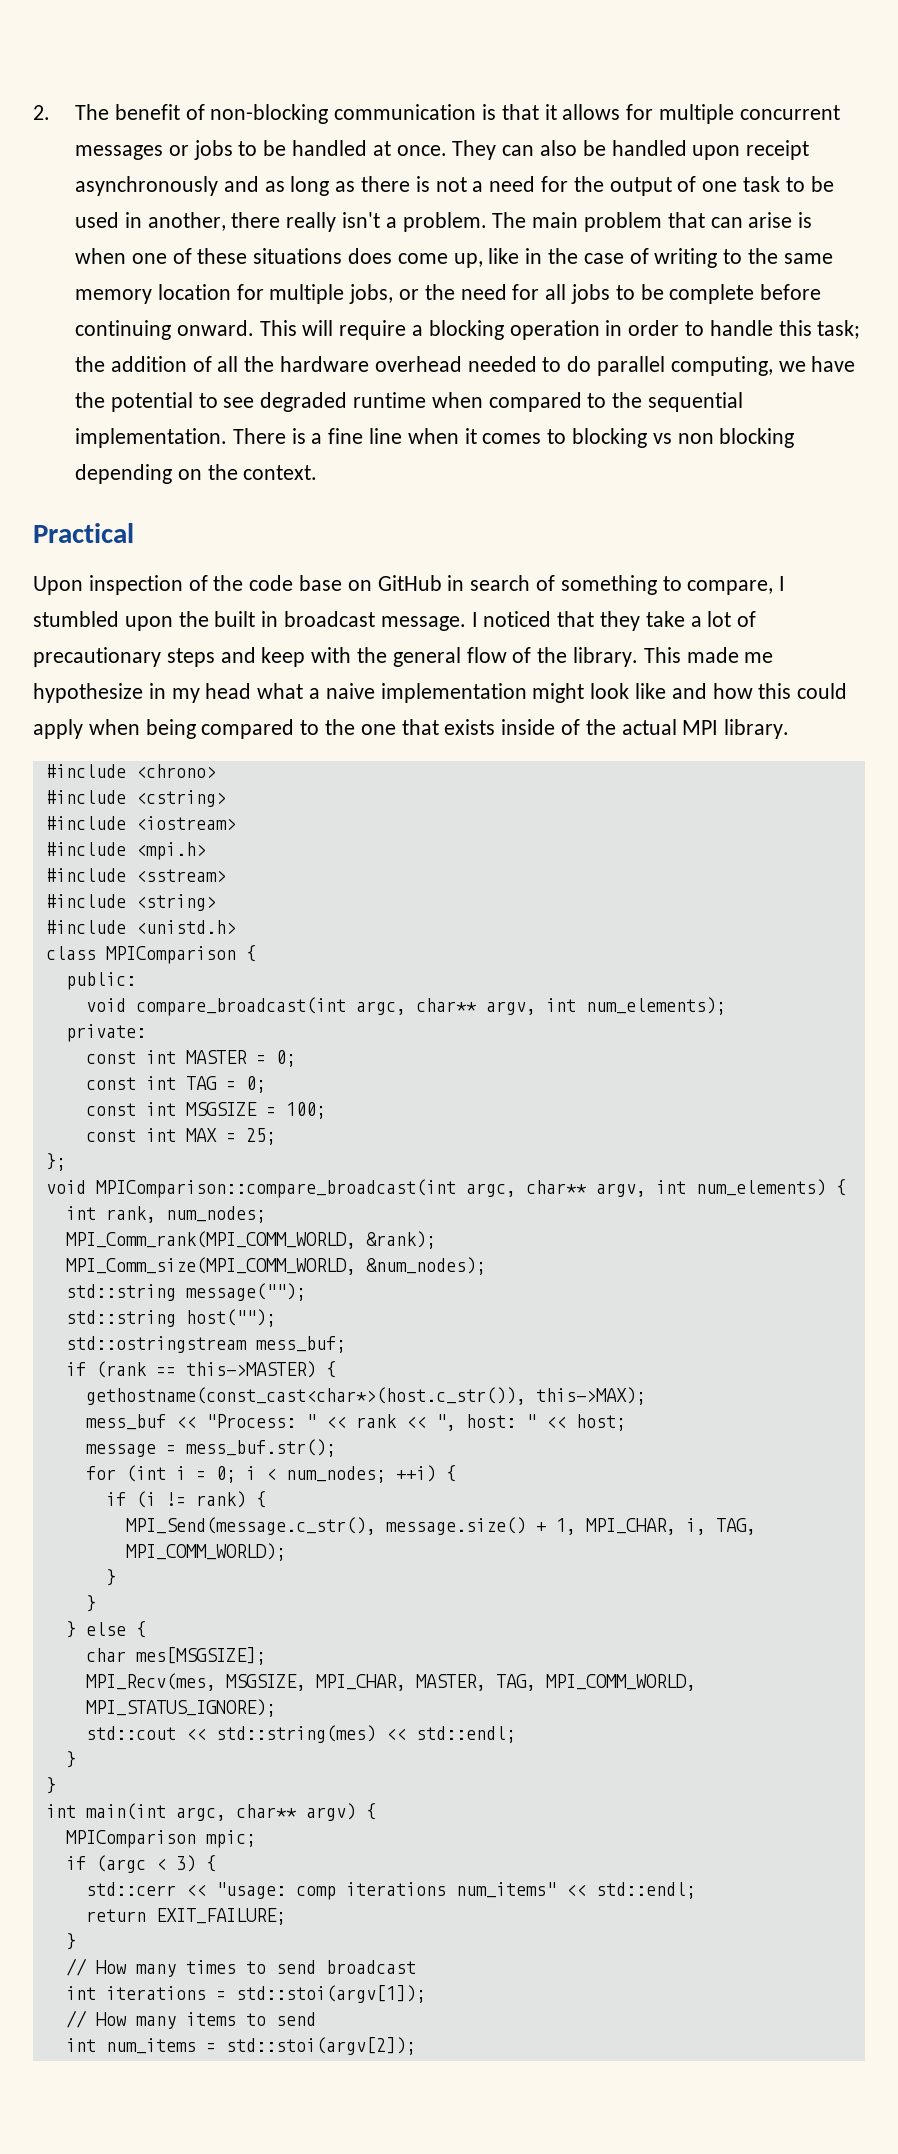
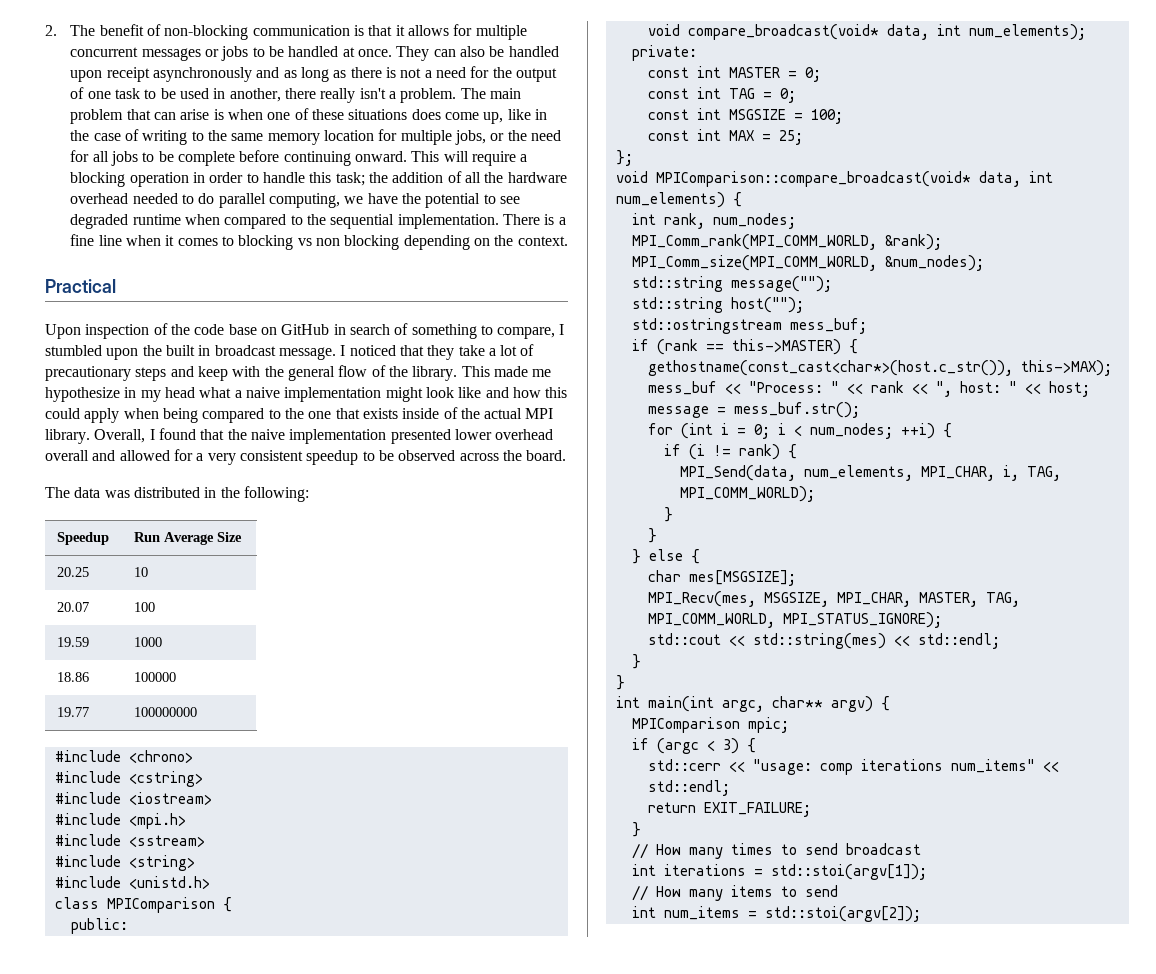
(790, 729) none -> [94,428,554,444] [45,449,567,465] [45,486,309,502] [57,532,110,545] [134,532,243,545] [57,567,90,577] [134,567,149,577] [57,602,90,612] [134,602,156,612] [57,637,90,647] [134,637,163,647] [57,672,90,682] [134,672,177,682] [57,707,90,717] [134,707,198,717] Overall, I found that the naive implementation presented lower overhead overall and allowed for a very consistent speedup to be observed across the board. // The data was distributed in the following: // Speedup | Run Average Size // 20.25 | 10 // 20.07 | 100 // 19.59 | 1000 // 18.86 | 100000 // 19.77 | 100000000
[135,997,536,1016] compare_broadcast(int argc, char** argv, -> [687,24,929,40] compare_broadcast(void* data,
[95,1179,646,1198] MPIComparison::compare_broadcast(int argc, char** argv, -> [655,171,1021,187] MPIComparison::compare_broadcast(void* data,
[125,1517,576,1535] MPI_Send(message.c_str(), message.size() + 1, -> [679,465,913,481] MPI_Send(data, num_elements,

